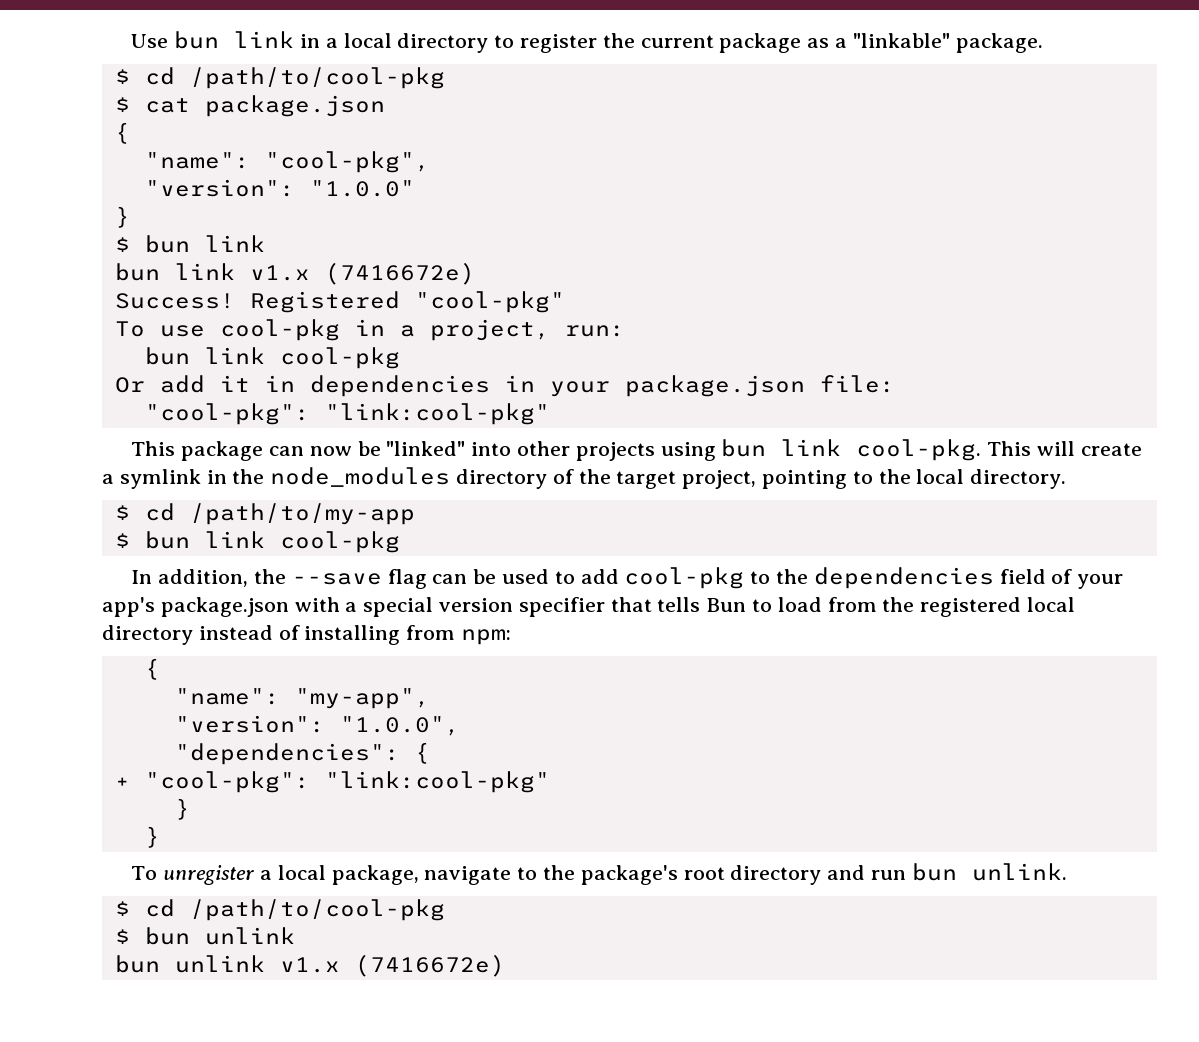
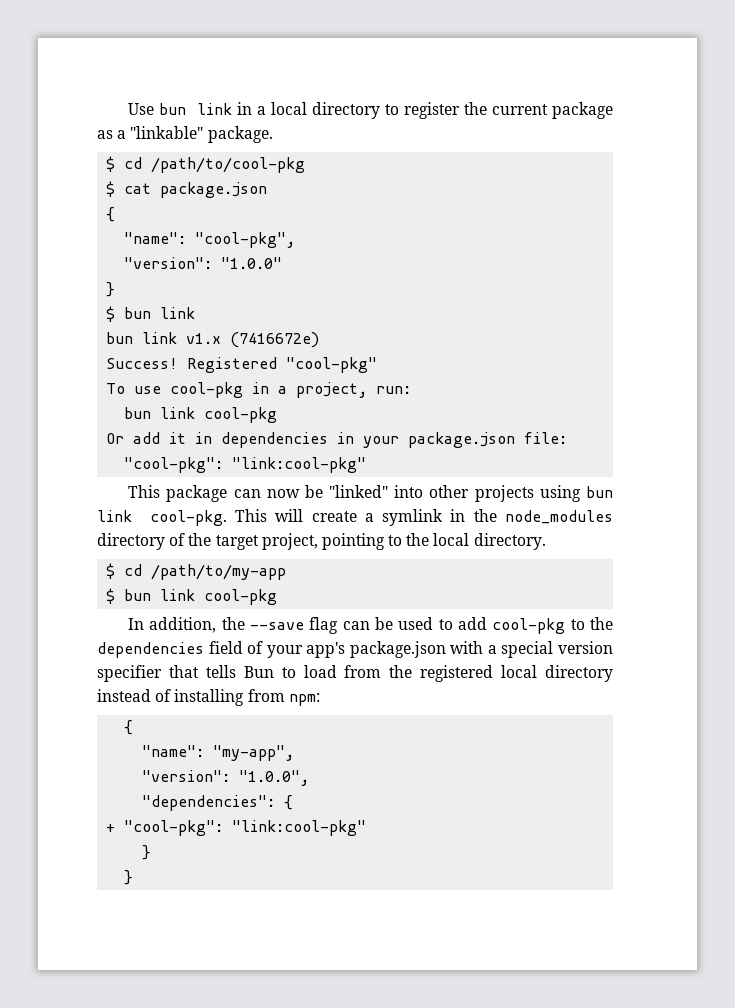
[131,863,1067,885] [114,899,445,921] [114,927,295,945] [114,954,505,977] // To unregister a local package, navigate to the package's root directory and run bun unlink. // $ cd /path/to/cool-pkg // $ bun unlink // bun unlink v1.x (7416672e) -> (134, 877) none

